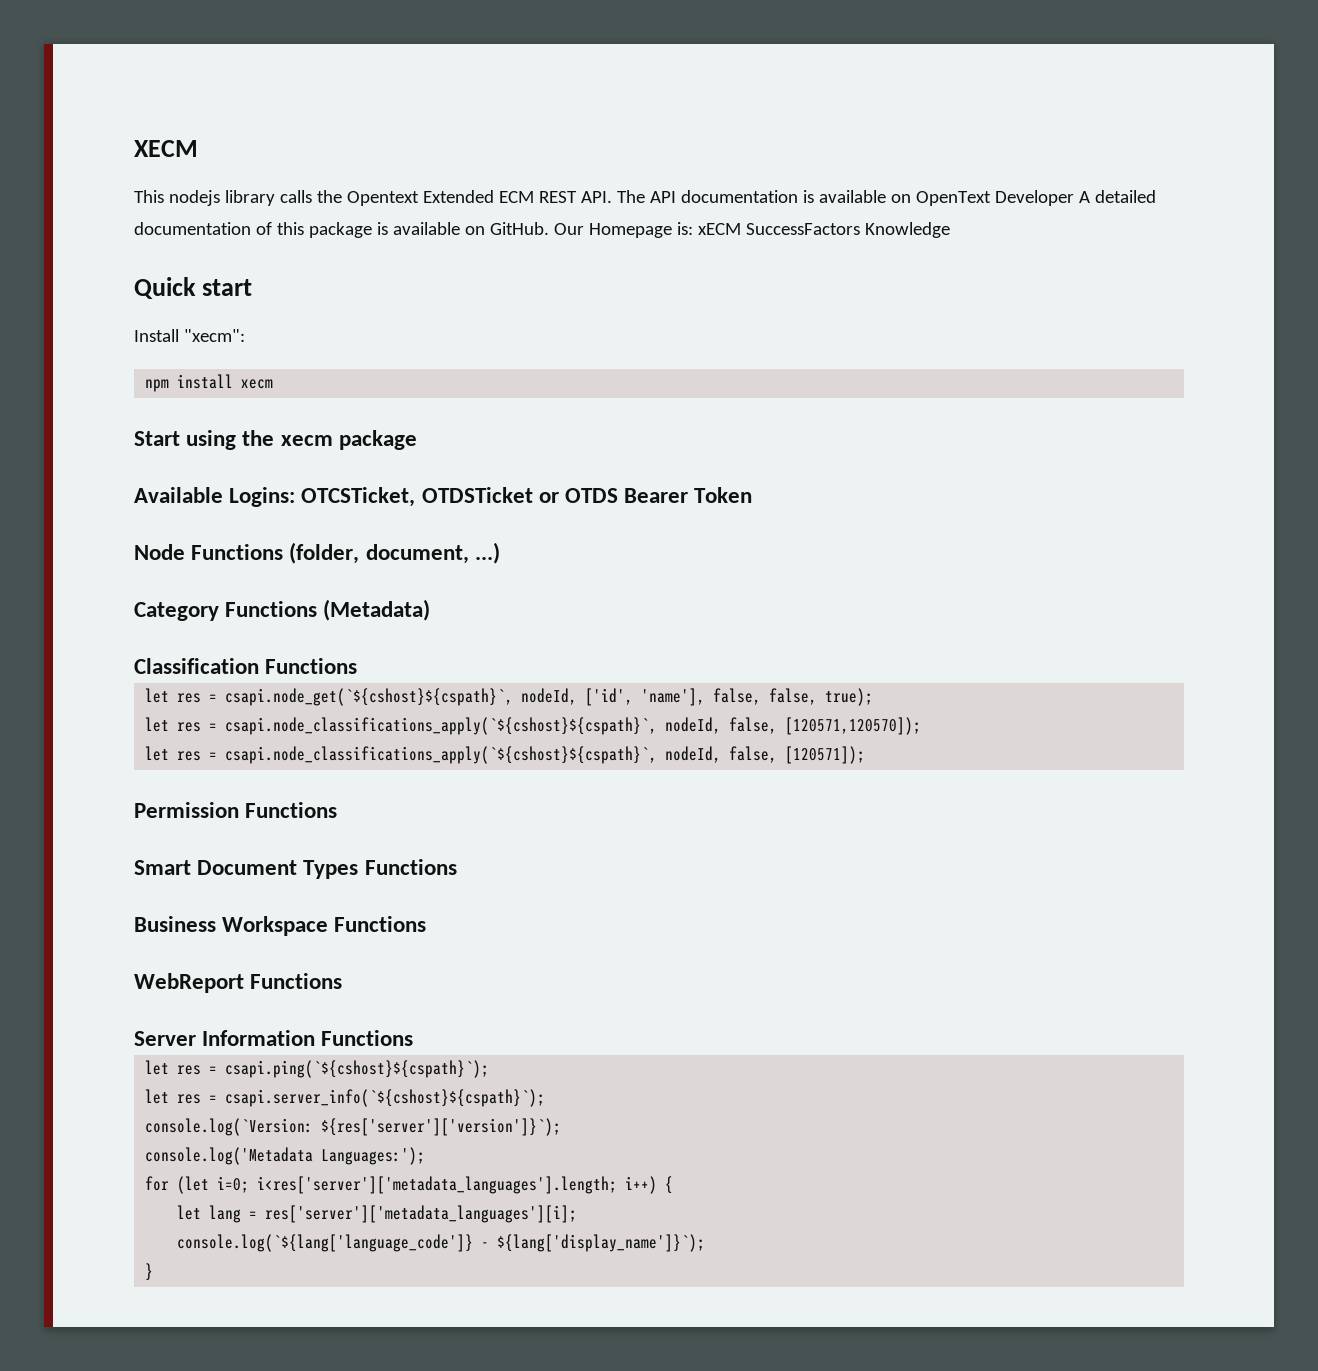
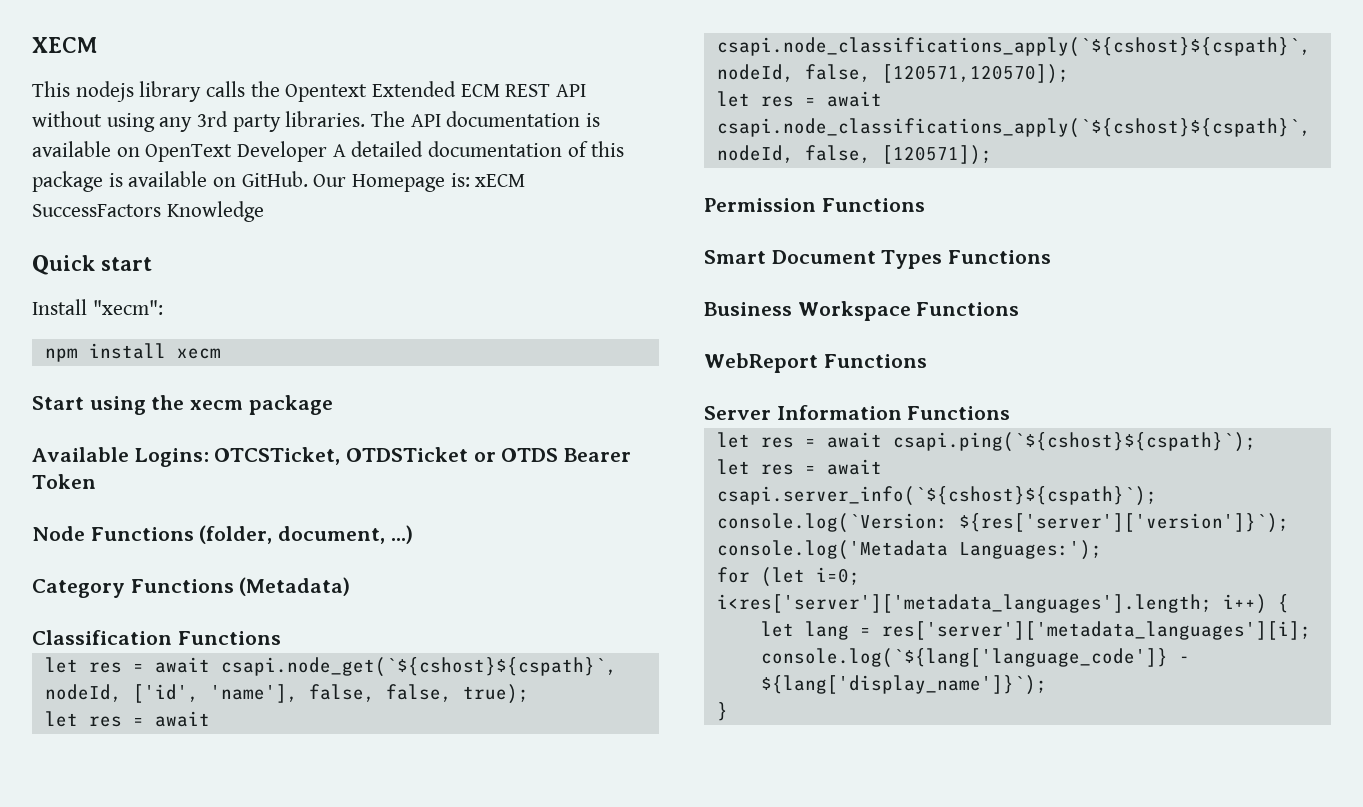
[580,191,612,203] API. -> [556,84,587,97] [32,111,366,132] API without using any 3rd party libraries.
(218, 698) none -> [154,657,210,673] await
(218, 727) none -> [154,711,210,727] await
(218, 756) none -> [826,91,882,107] await
(218, 1070) none -> [826,432,882,448] await
(218, 1099) none -> [826,459,882,475] await

